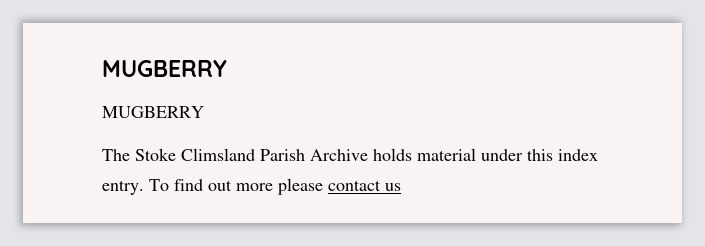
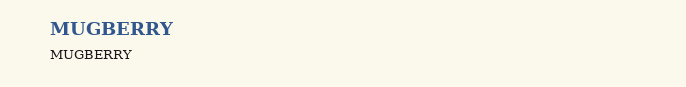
[102,148,598,161] [102,178,401,195] // The Stoke Climsland Parish Archive holds material under this index entry. To find out more please contact us -> (132, 54) none

